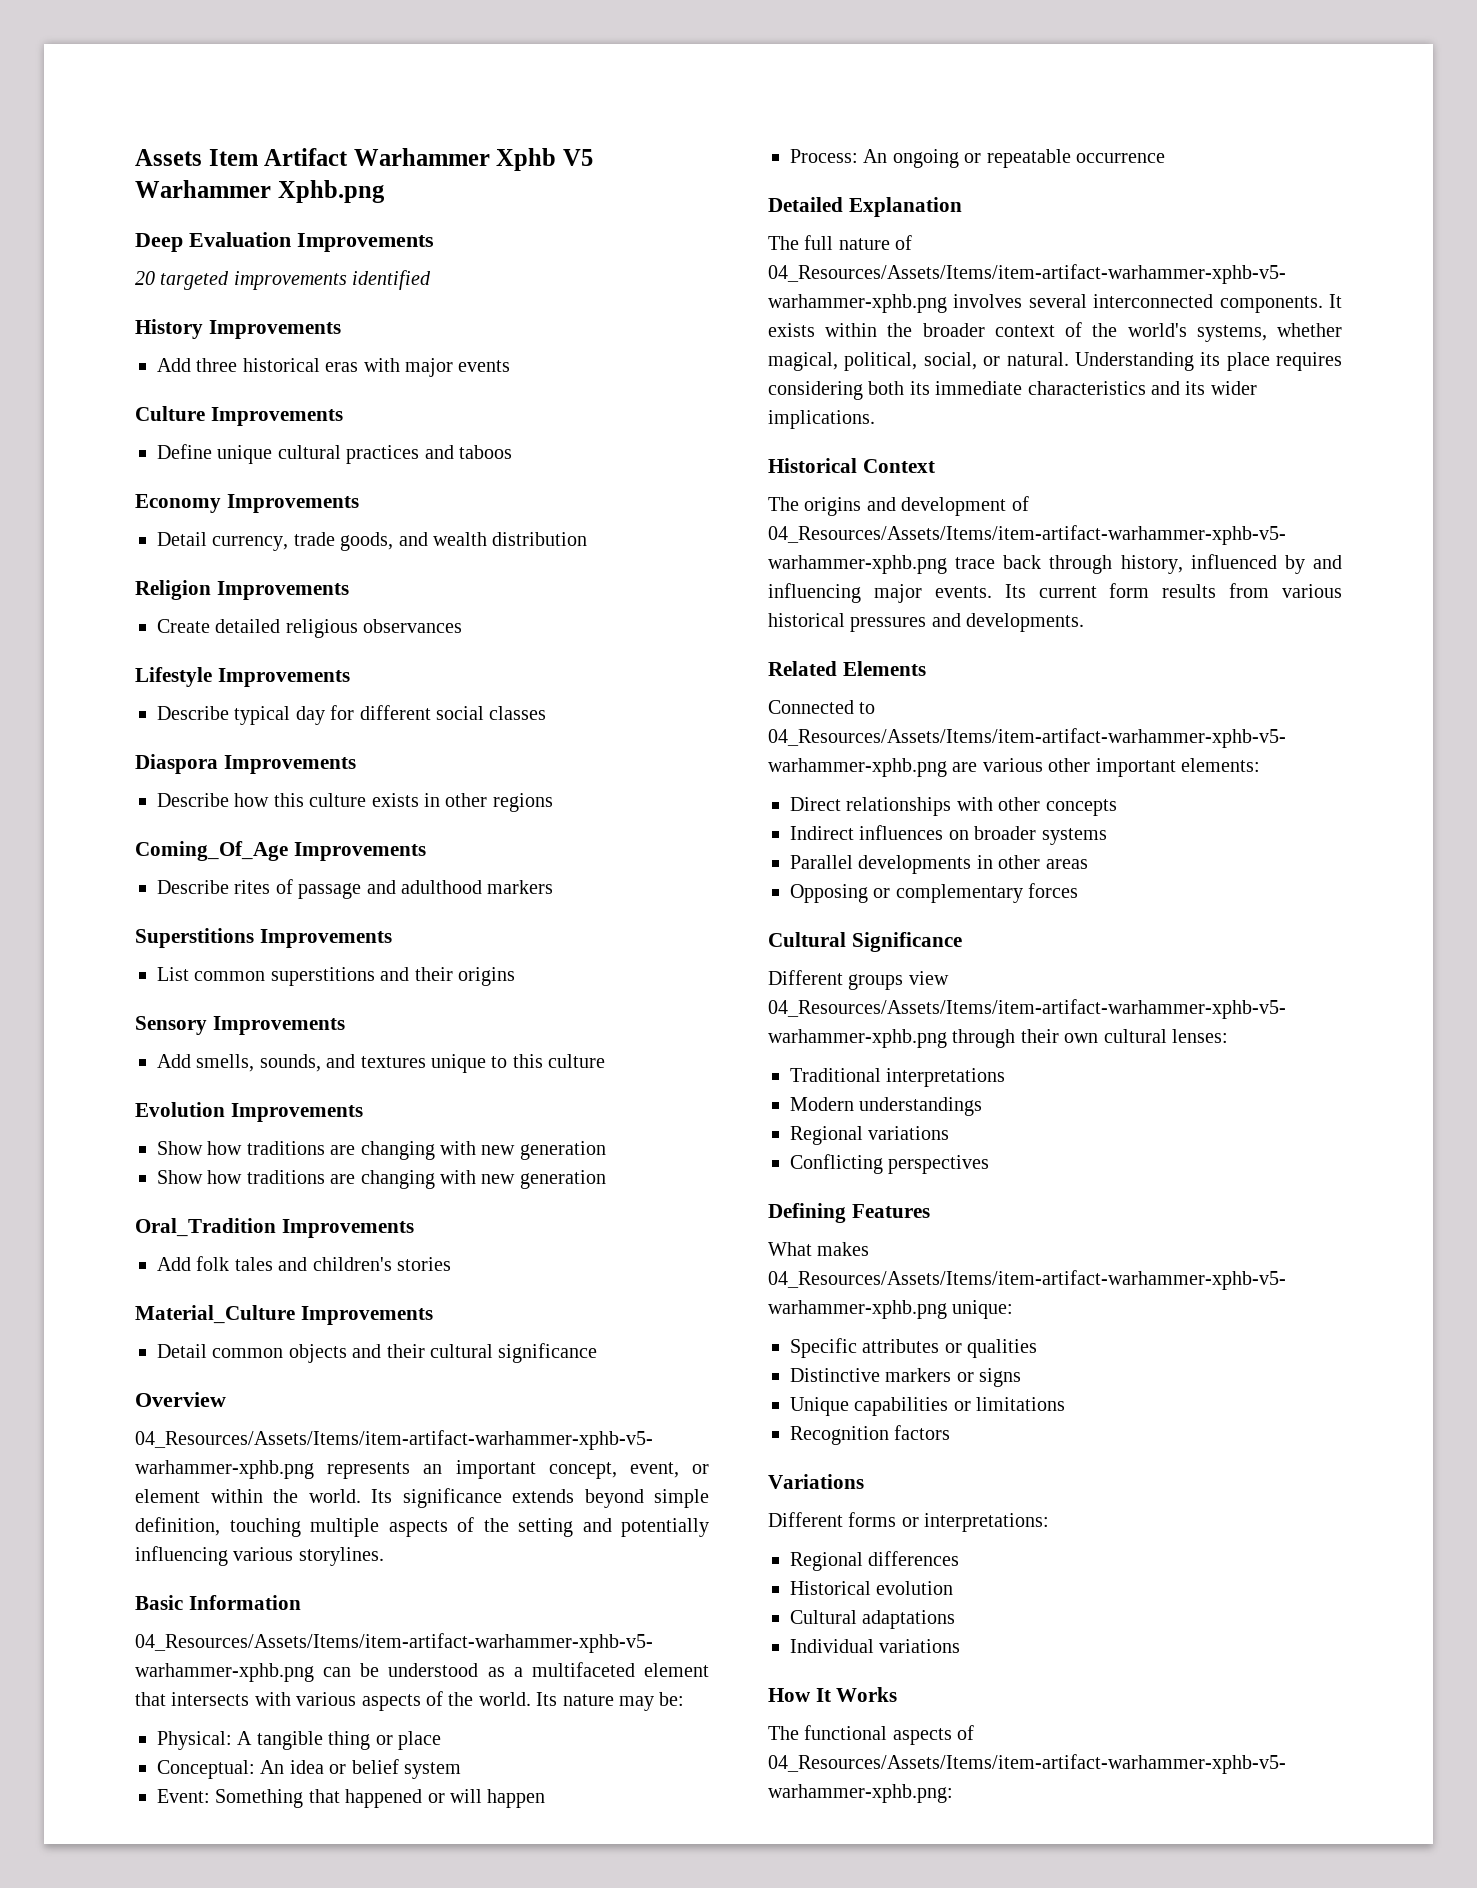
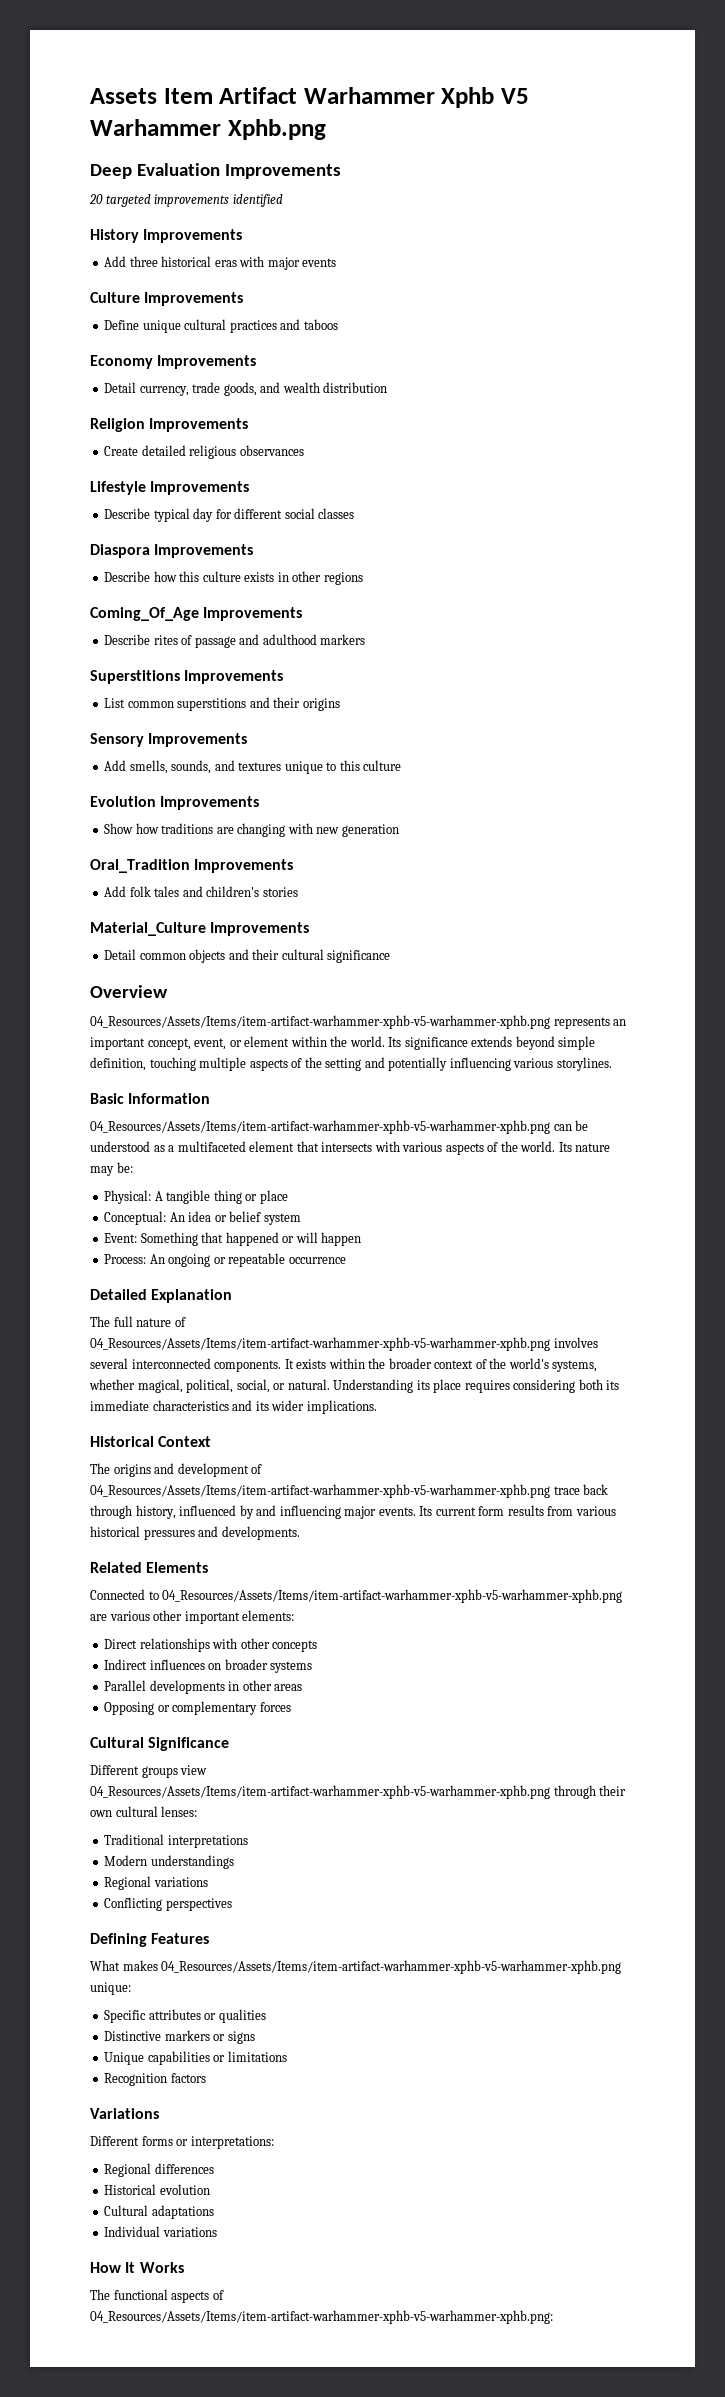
[157,1170,606,1189] // Show how traditions are changing with new generation -> (399, 830) none

